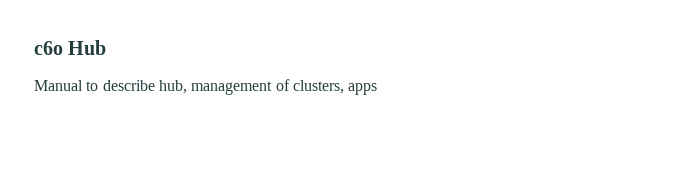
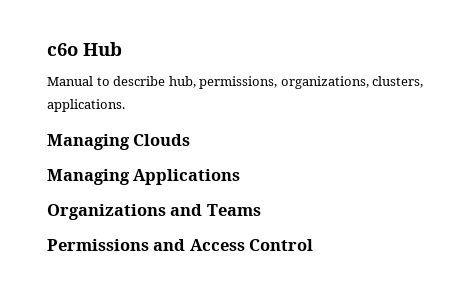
[191,79,378,95] management of clusters, apps -> [199,76,424,89] [47,99,125,112] [47,134,191,150] [47,169,241,185] [47,204,261,220] [47,239,314,251] permissions, organizations, clusters, applications. // Managing Clouds // Managing Applications // Organizations and Teams // Permissions and Access Control

